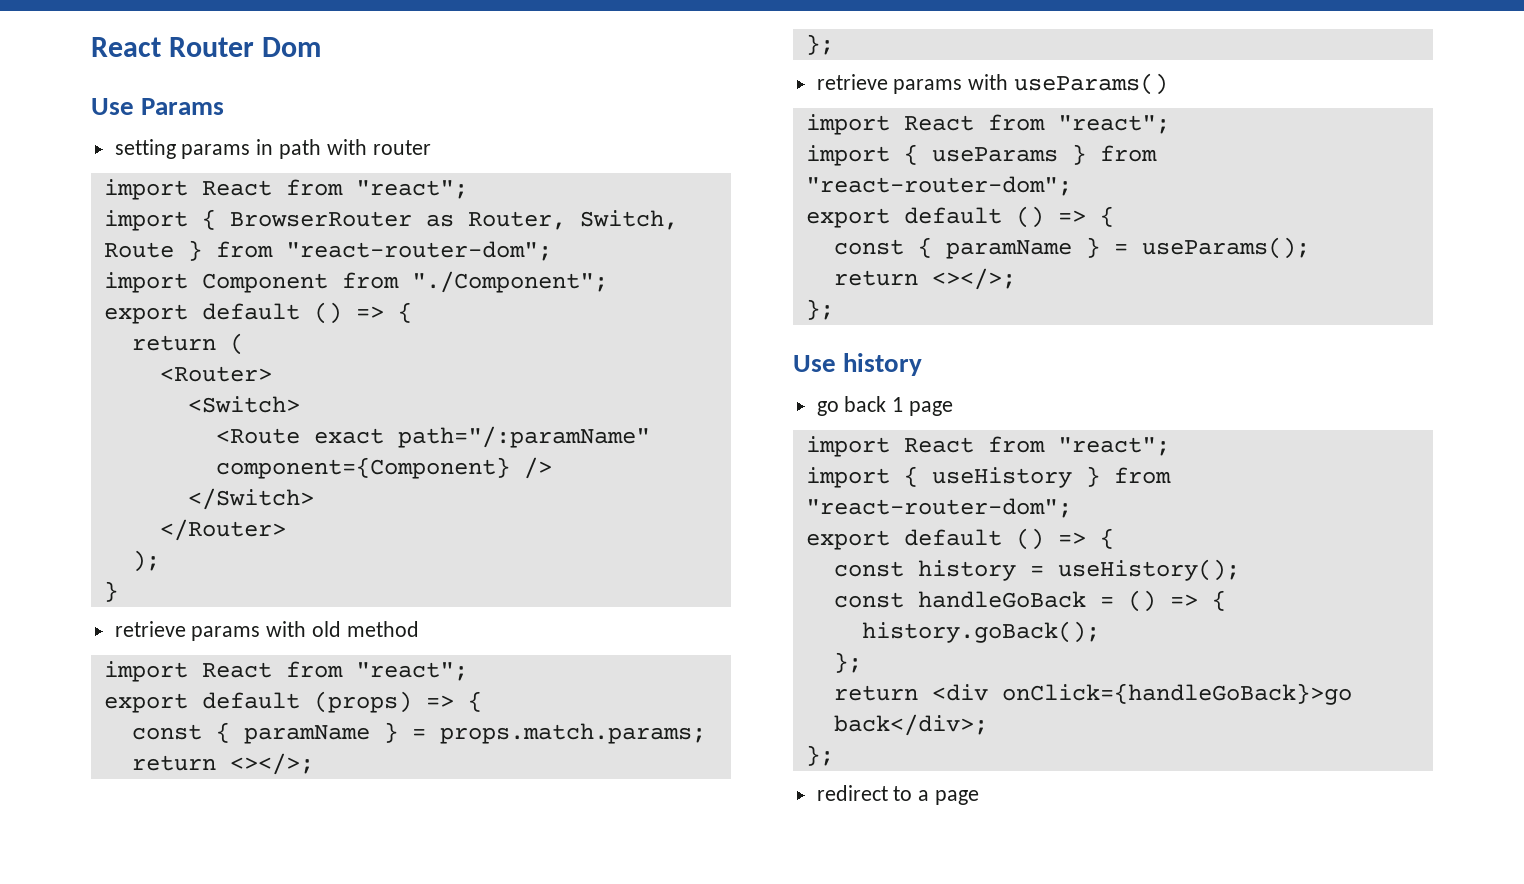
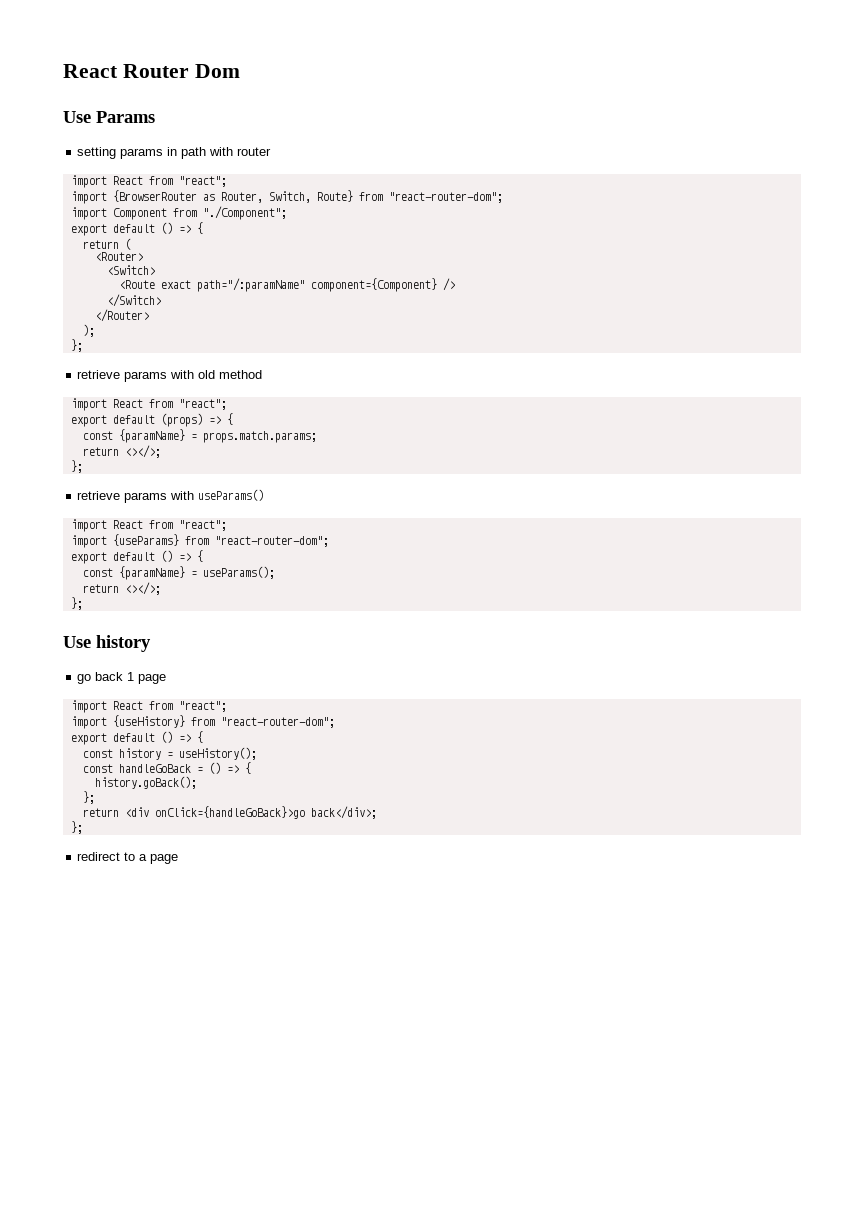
[201,209,412,230] { BrowserRouter -> [112,190,197,202] {BrowserRouter
[103,240,202,261] Route } -> [316,190,353,202] Route}
[103,581,118,602] } -> [70,339,83,352] };
[215,722,398,744] { paramName } -> [118,429,185,443] {paramName}
[903,144,1157,165] [805,176,1072,196] [805,206,1114,228] [833,237,1100,259] { useParams } from "react-router-dom"; // export default () => { // const { paramName } -> [112,534,329,547] [70,550,203,564] [82,566,185,580] {useParams} from "react-router-dom"; // export default () => { // const {paramName}
[903,466,1100,488] { useHistory } -> [112,715,185,728] {useHistory}

